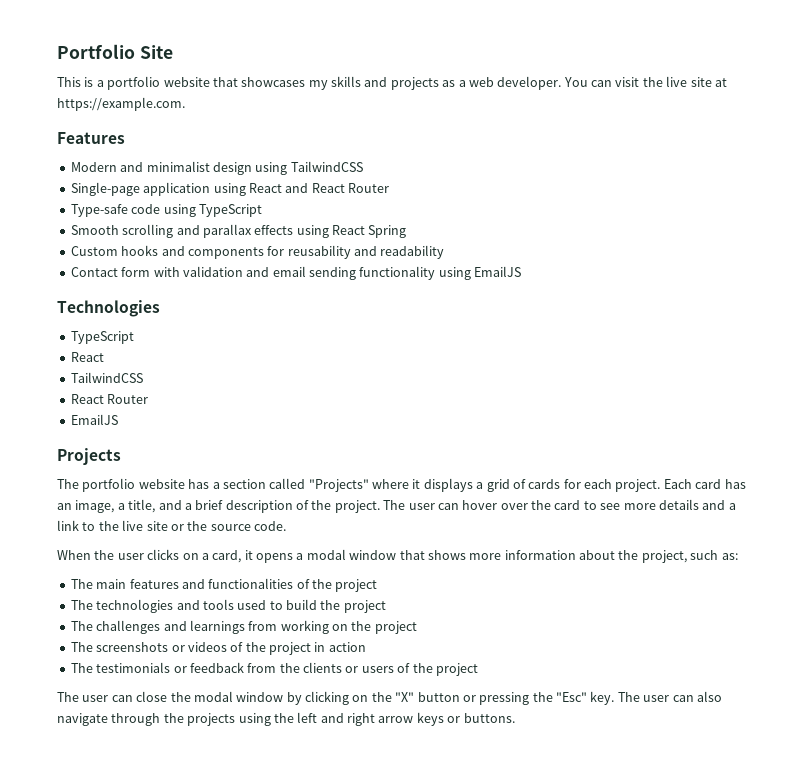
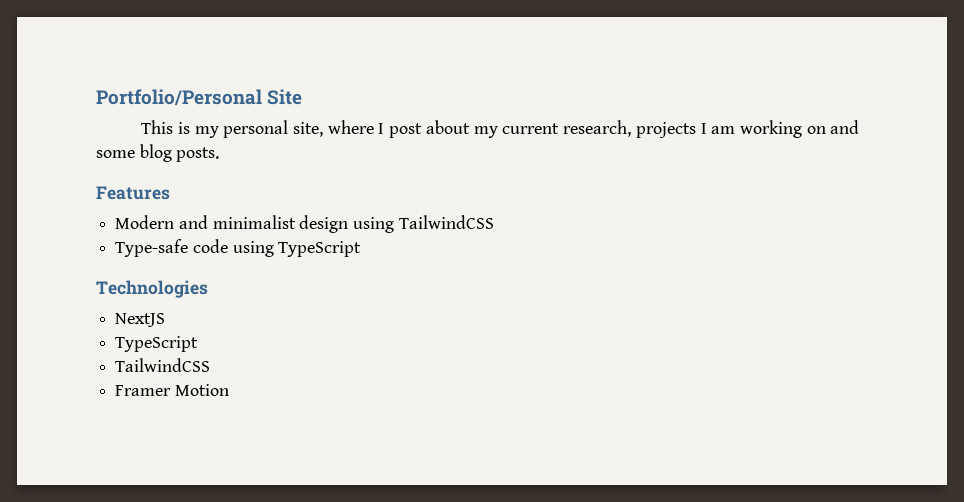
[57,44,135,59] Portfolio -> [96,89,262,106] Portfolio/Personal
[96,76,727,90] [57,97,185,111] a portfolio website that showcases my skills and projects as a web developer. You can visit the live site at https://example.com. -> [194,120,860,138] [96,144,220,162] my personal site, where I post about my current research, projects I am working on and some blog posts.
[70,182,389,196] [70,204,262,217] [70,224,407,238] [70,245,445,259] [70,266,522,280] [57,300,160,317] [70,331,134,344] [70,352,104,362] [70,372,143,383] [70,394,149,404] [70,414,118,425] [57,448,121,465] [57,478,746,492] [57,499,736,513] [57,520,286,531] [57,549,738,563] [70,578,378,592] [70,599,386,613] [70,620,417,634] [70,642,366,655] [70,662,478,676] [57,691,722,705] [57,712,515,726] Single-page application using React and React Router // Type-safe code using TypeScript // Smooth scrolling and parallax effects using React Spring // Custom hooks and components for reusability and readability // Contact form with validation and email sending functionality using EmailJS // Technologies // TypeScript // React // TailwindCSS // React Router // EmailJS // Projects // The portfolio website has a section called "Projects" where it displays a grid of cards for each project. Each card has an image, a title, and a brief description of the project. The user can hover over the card to see more details and a link to the live site or the source code. // When the user clicks on a card, it opens a modal window that shows more information about the project, such as: // The main features and functionalities of the project // The technologies and tools used to build the project // The challenges and learnings from working on the project // The screenshots or videos of the project in action // The testimonials or feedback from the clients or users of the project // The user can close the modal window by clicking on the "X" button or pressing the "Esc" key. The user can also navigate through the projects using the left and right arrow keys or buttons. -> [115,239,362,257] [96,280,208,298] [115,313,166,327] [115,336,199,352] [115,358,211,372] [115,384,229,396] Type-safe code using TypeScript // Technologies // NextJS // TypeScript // TailwindCSS // Framer Motion

